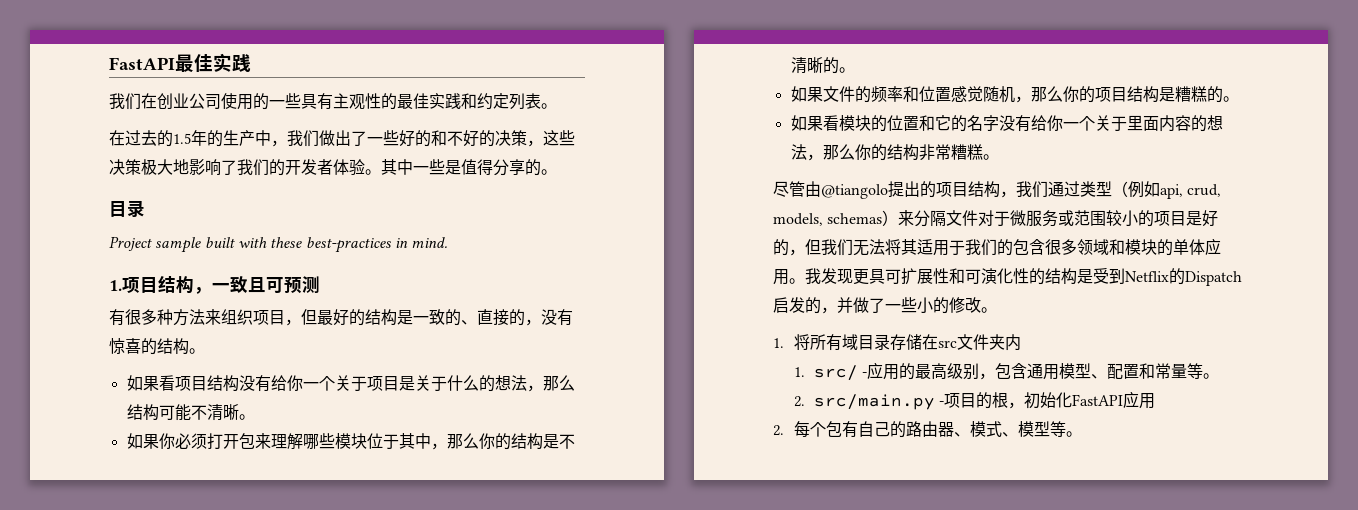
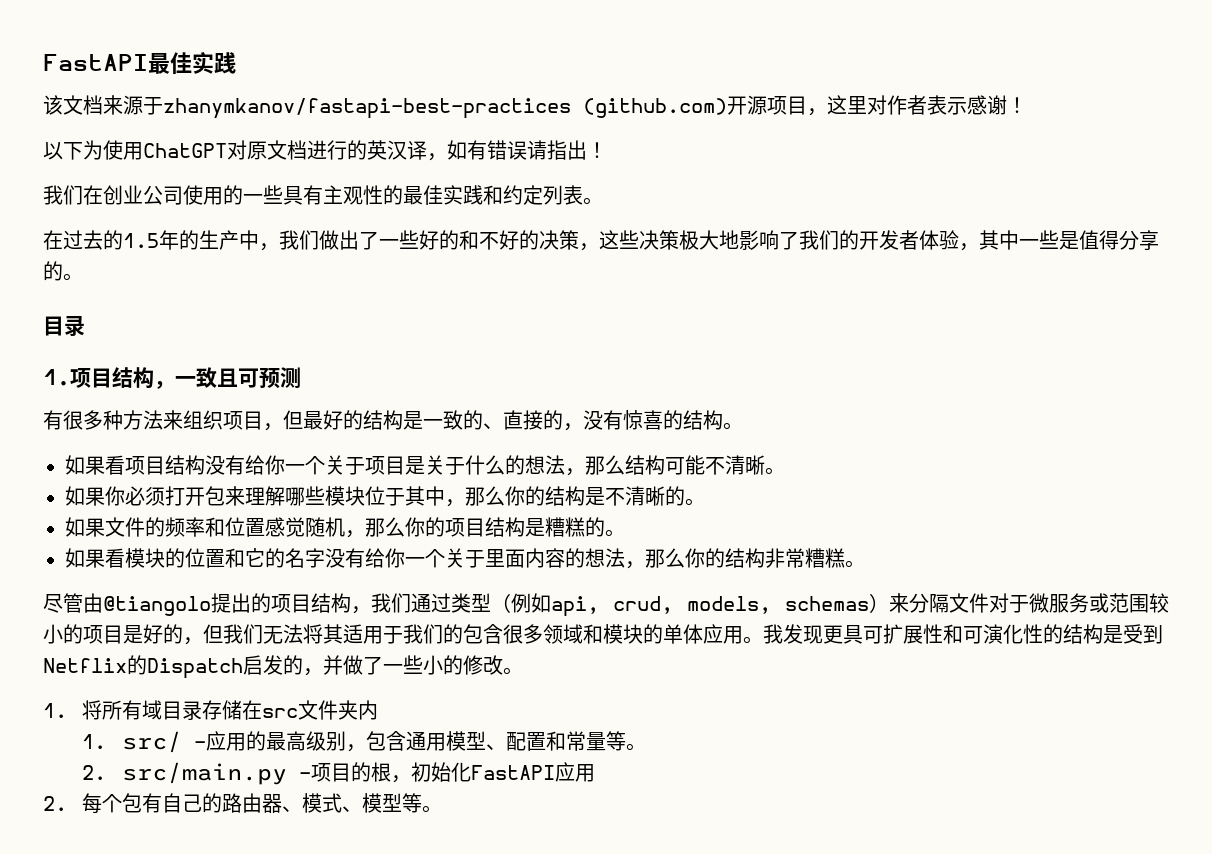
(251, 63) none -> [43,95,1027,119] [43,140,607,161] // 该文档来源于zhanymkanov/fastapi-best-practices (github.com)开源项目，这里对作者表示感谢！ // 以下为使用ChatGPT对原文档进行的英汉译，如有错误请指出！
[365,169,381,175] 。 -> [959,243,979,251] ，
[109,236,449,253] // Project sample built with these best-practices in mind. -> (85, 326) none

